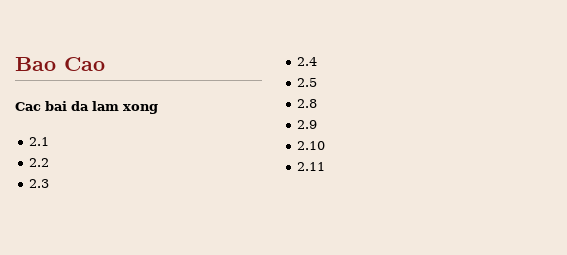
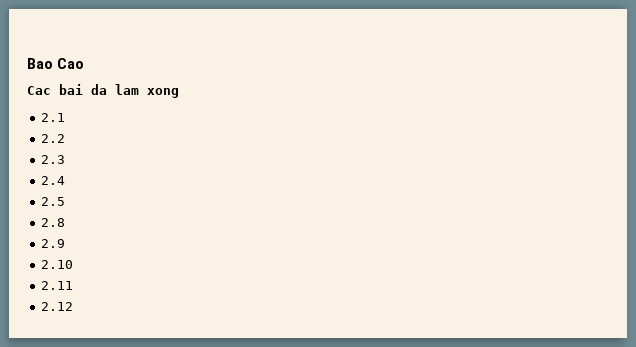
(325, 166) none -> [41,302,74,311] // 2.12

